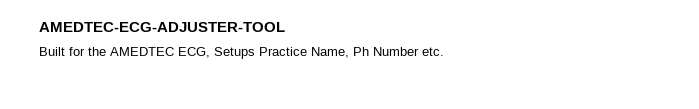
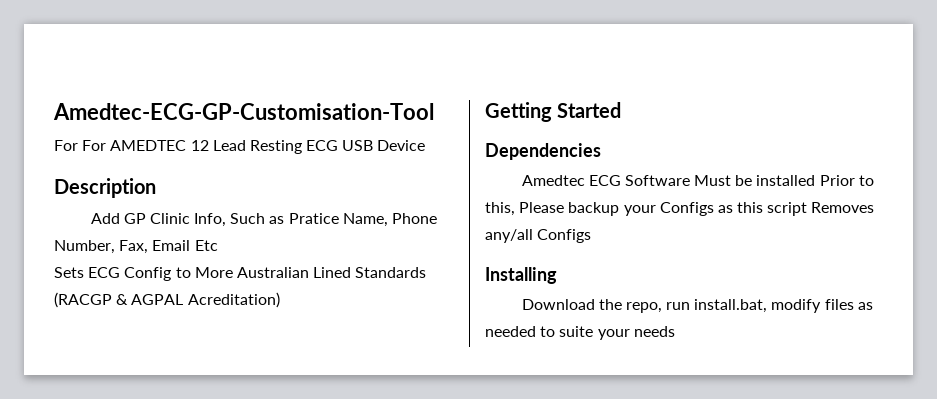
[39,22,285,32] [39,47,444,59] AMEDTEC-ECG-ADJUSTER-TOOL // Built for the AMEDTEC ECG, Setups Practice Name, Ph Number etc. -> [53,103,434,120] [54,140,426,154] [54,178,156,198] [90,213,438,227] [54,240,218,254] [54,267,427,281] [54,292,280,308] [485,102,622,122] [485,143,601,160] [521,175,874,186] [485,202,875,216] [485,229,592,243] [485,267,557,284] [521,299,873,313] [485,326,675,340] Amedtec-ECG-GP-Customisation-Tool // For For AMEDTEC 12 Lead Resting ECG USB Device // Description // Add GP Clinic Info, Such as Pratice Name, Phone Number, Fax, Email Etc // Sets ECG Config to More Australian Lined Standards (RACGP & AGPAL Acreditation) // Getting Started // Dependencies // Amedtec ECG Software Must be installed Prior to this, Please backup your Configs as this script Removes any/all Configs // Installing // Download the repo, run install.bat, modify files as needed to suite your needs

